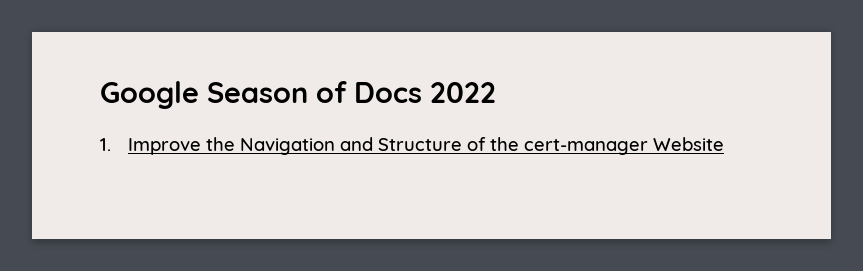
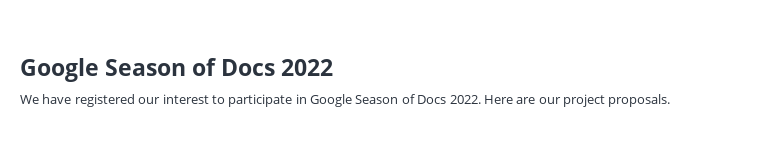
[100,137,724,155] 1. Improve the Navigation and Structure of the cert-manager Website -> [20,94,671,107] We have registered our interest to participate in Google Season of Docs 2022. Here are our project proposals.

